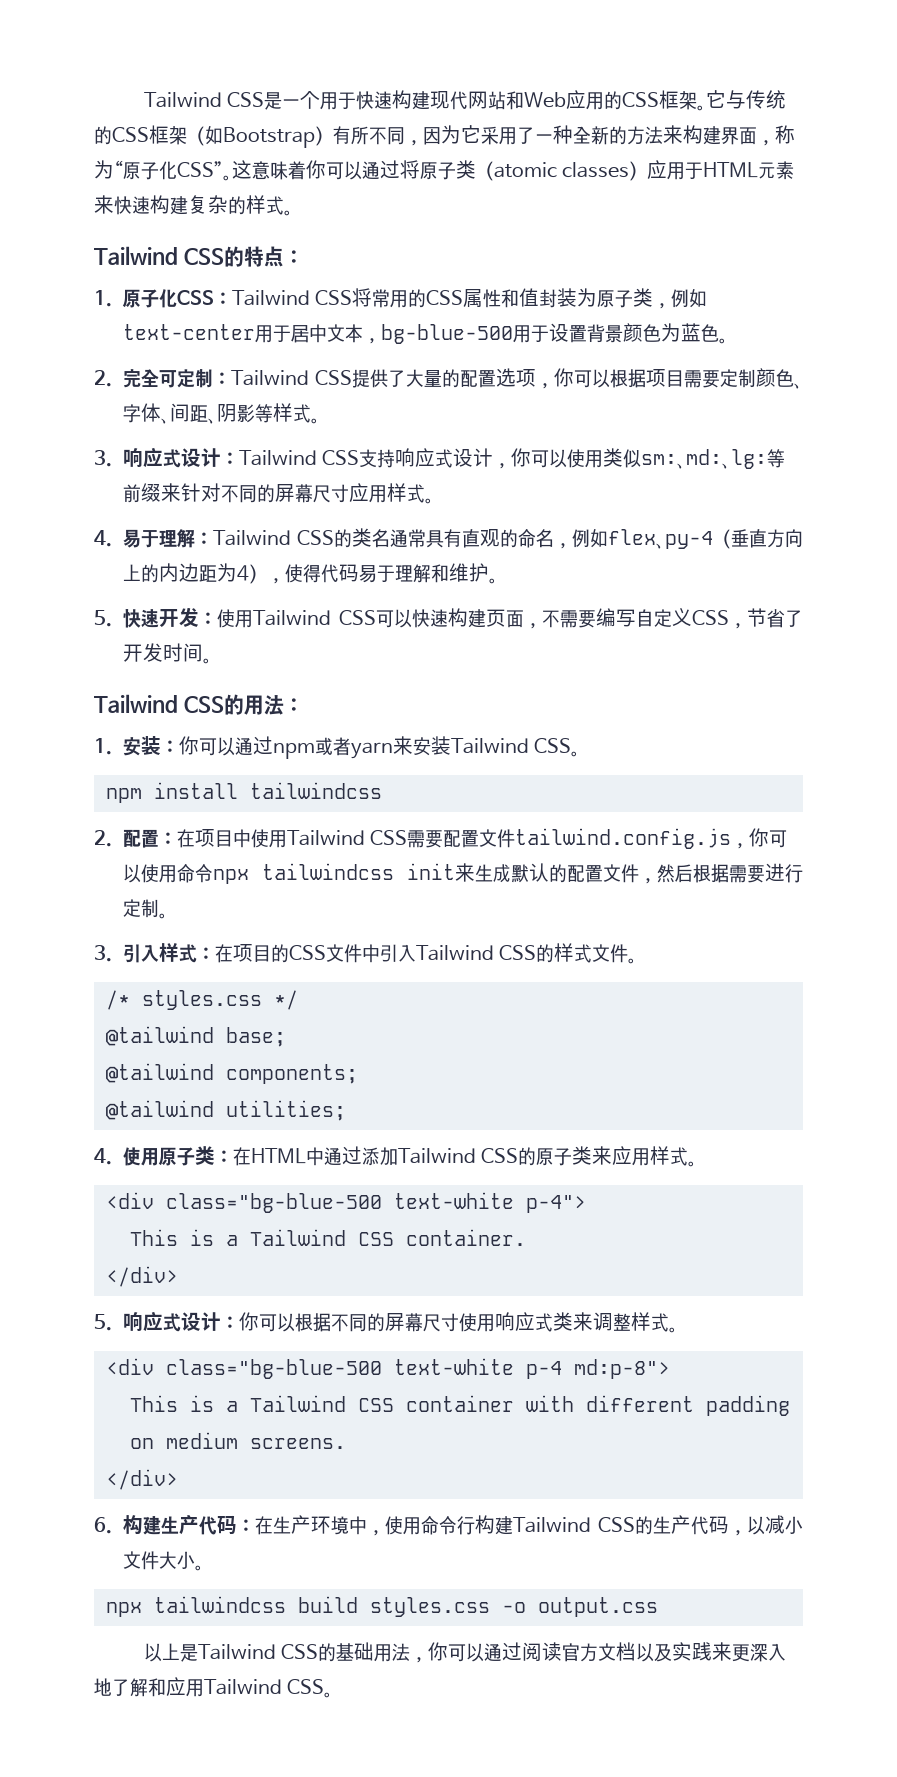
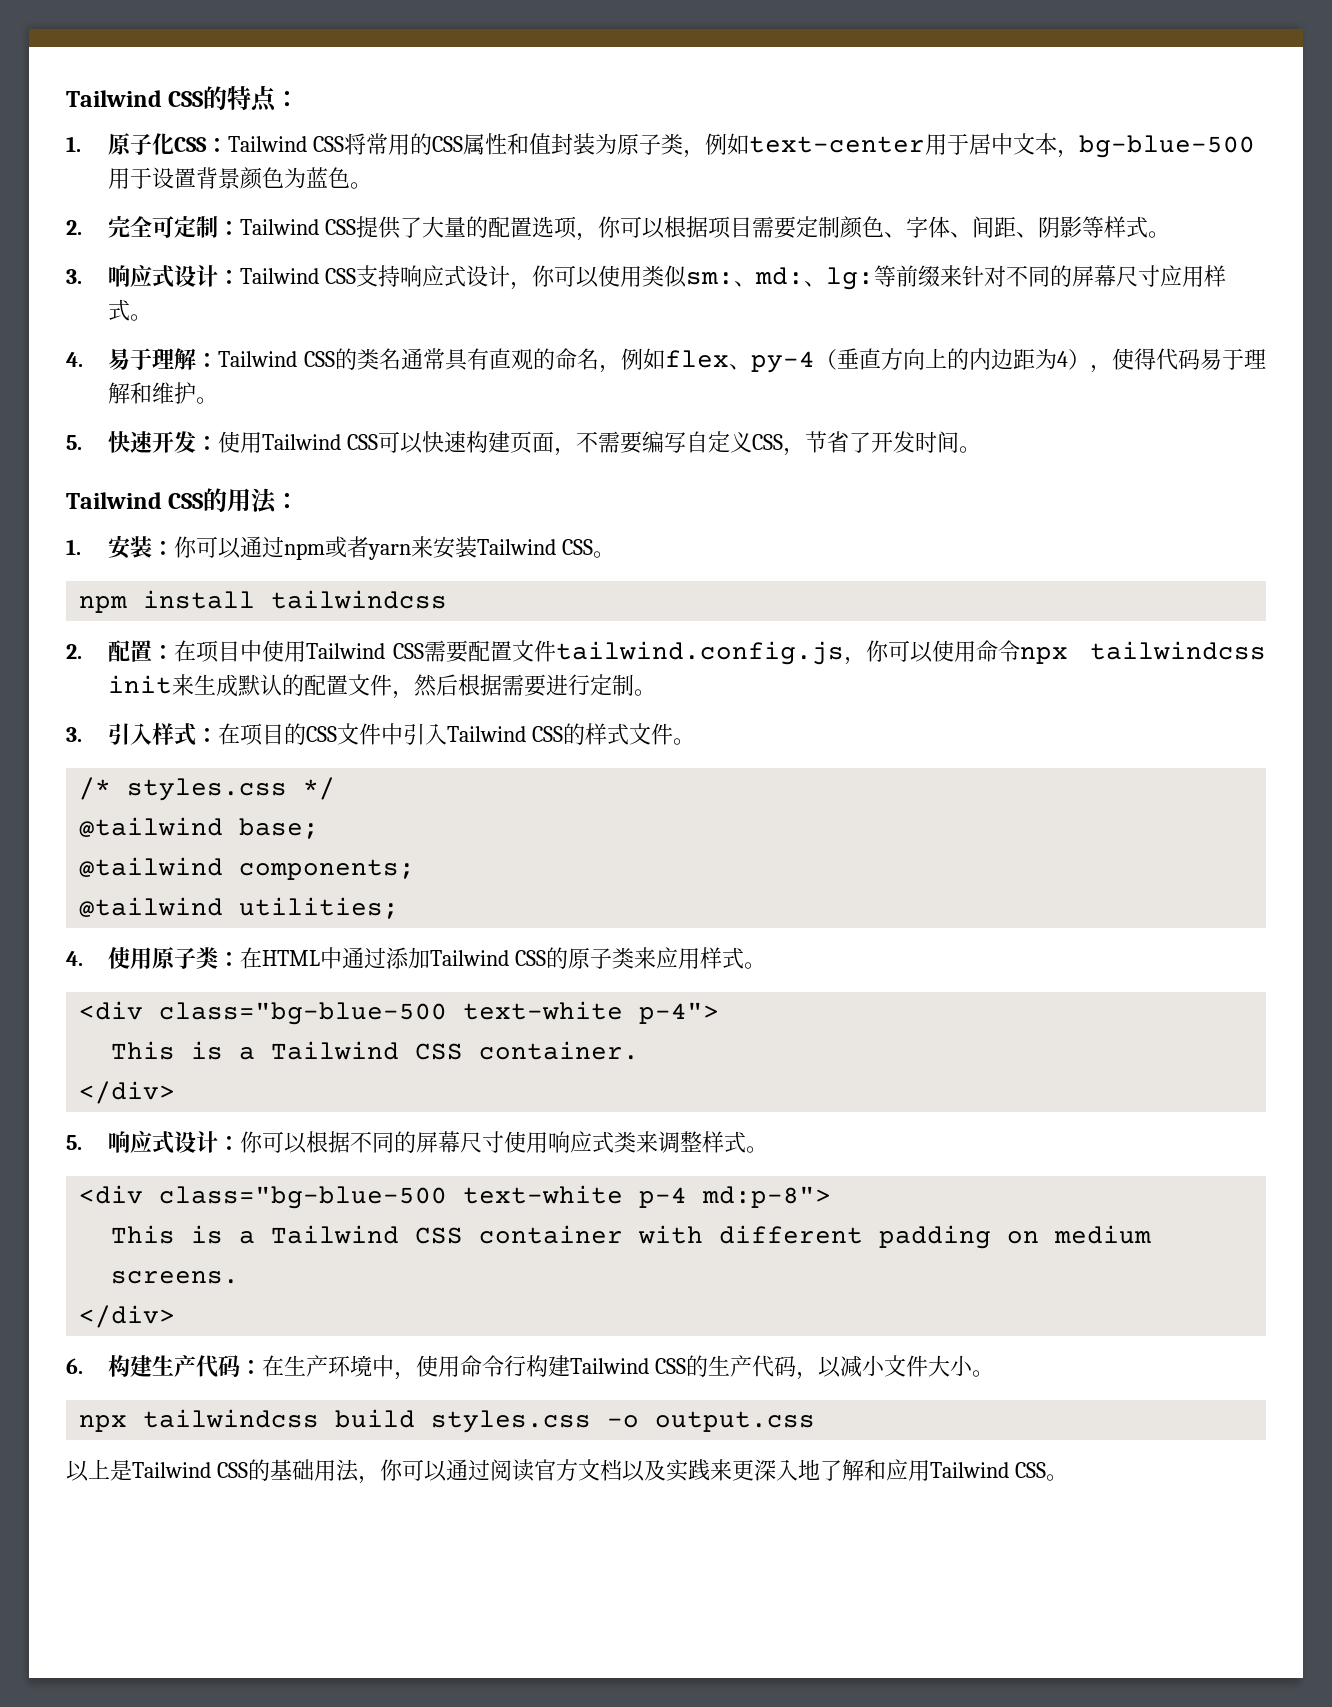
[143,90,787,111] [94,125,795,148] [94,160,795,181] [94,195,293,216] [94,246,224,265] Tailwind CSS是一个用于快速构建现代网站和Web应用的CSS框架。它与传统的CSS框架（如Bootstrap）有所不同，因为它采用了一种全新的方法来构建界面，称为“原子化CSS”。这意味着你可以通过将原子类（atomic classes）应用于HTML元素来快速构建复杂的样式。 // Tailwind CSS -> [66,90,204,107] Tailwind CSS

